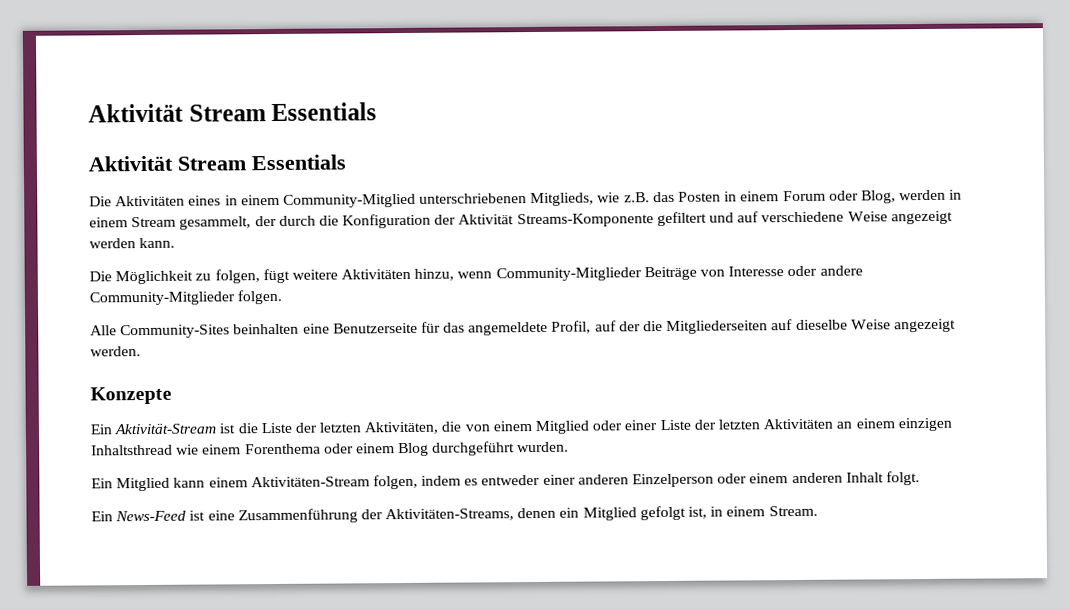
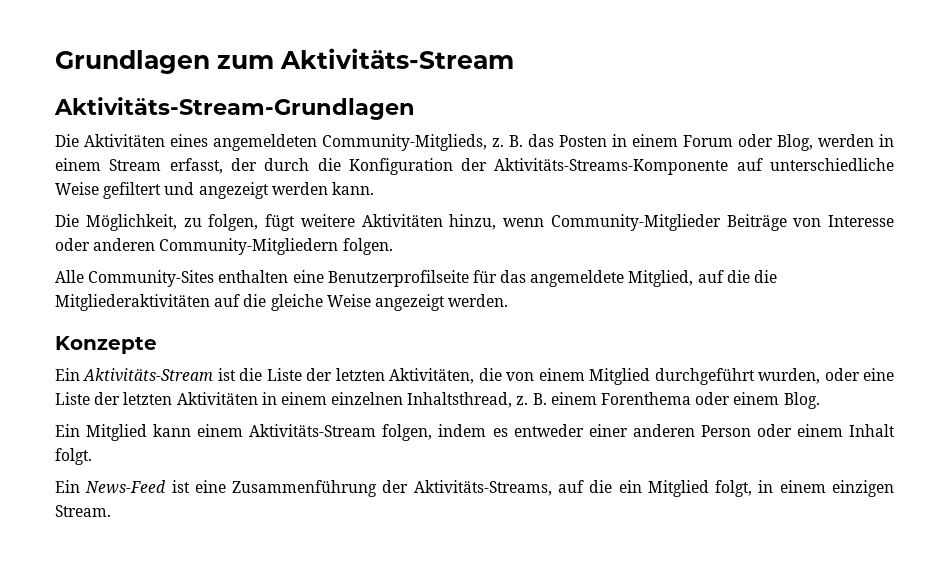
[88,102,378,123] [88,154,346,172] [89,192,650,208] Aktivität Stream Essentials // Aktivität Stream Essentials // Die Aktivitäten eines in einem Community-Mitglied unterschriebenen Mitglieds, wie z.B. -> [55,48,514,74] [54,97,415,120] [55,134,523,151] Grundlagen zum Aktivitäts-Stream // Aktivitäts-Stream-Grundlagen // Die Aktivitäten eines angemeldeten Community-Mitglieds, z. B.
[179,216,252,230] gesammelt, -> [169,158,223,174] erfasst,
[458,211,888,228] Aktivität Streams-Komponente gefiltert und auf verschiedene Weise -> [494,158,894,175] [55,182,195,199] Aktivitäts-Streams-Komponente auf unterschiedliche Weise gefiltert und
[115,270,194,285] Möglichkeit -> [85,214,177,231] Möglichkeit,
[819,265,863,276] [89,291,235,306] andere Community-Mitglieder -> [93,238,339,255] anderen Community-Mitgliedern
[233,319,848,336] beinhalten eine Benutzerseite für das angemeldete Profil, auf der die Mitgliederseiten auf dieselbe -> [218,270,778,287] [55,294,323,311] enthalten eine Benutzerprofilseite für das angemeldete Mitglied, auf die die Mitgliederaktivitäten auf die gleiche
[114,423,217,435] Aktivität-Stream -> [83,368,214,382] Aktivitäts-Stream
[592,417,952,432] [91,444,200,456] oder einer Liste der letzten Aktivitäten an einem einzigen Inhaltsthread wie -> [654,368,894,385] [55,392,547,408] durchgeführt wurden, oder eine Liste der letzten Aktivitäten in einem einzelnen Inhaltsthread, z. B.
[398,441,570,457] Blog durchgeführt wurden. -> [783,392,820,409] Blog.
[250,476,370,488] Aktivitäten-Stream -> [249,424,377,437] Aktivitäts-Stream
[632,472,843,488] Einzelperson oder einem anderen -> [700,424,843,437] Person oder einem
[385,505,766,522] Aktivitäten-Streams, denen ein Mitglied gefolgt ist, in einem -> [413,480,895,497] Aktivitäts-Streams, auf die ein Mitglied folgt, in einem einzigen

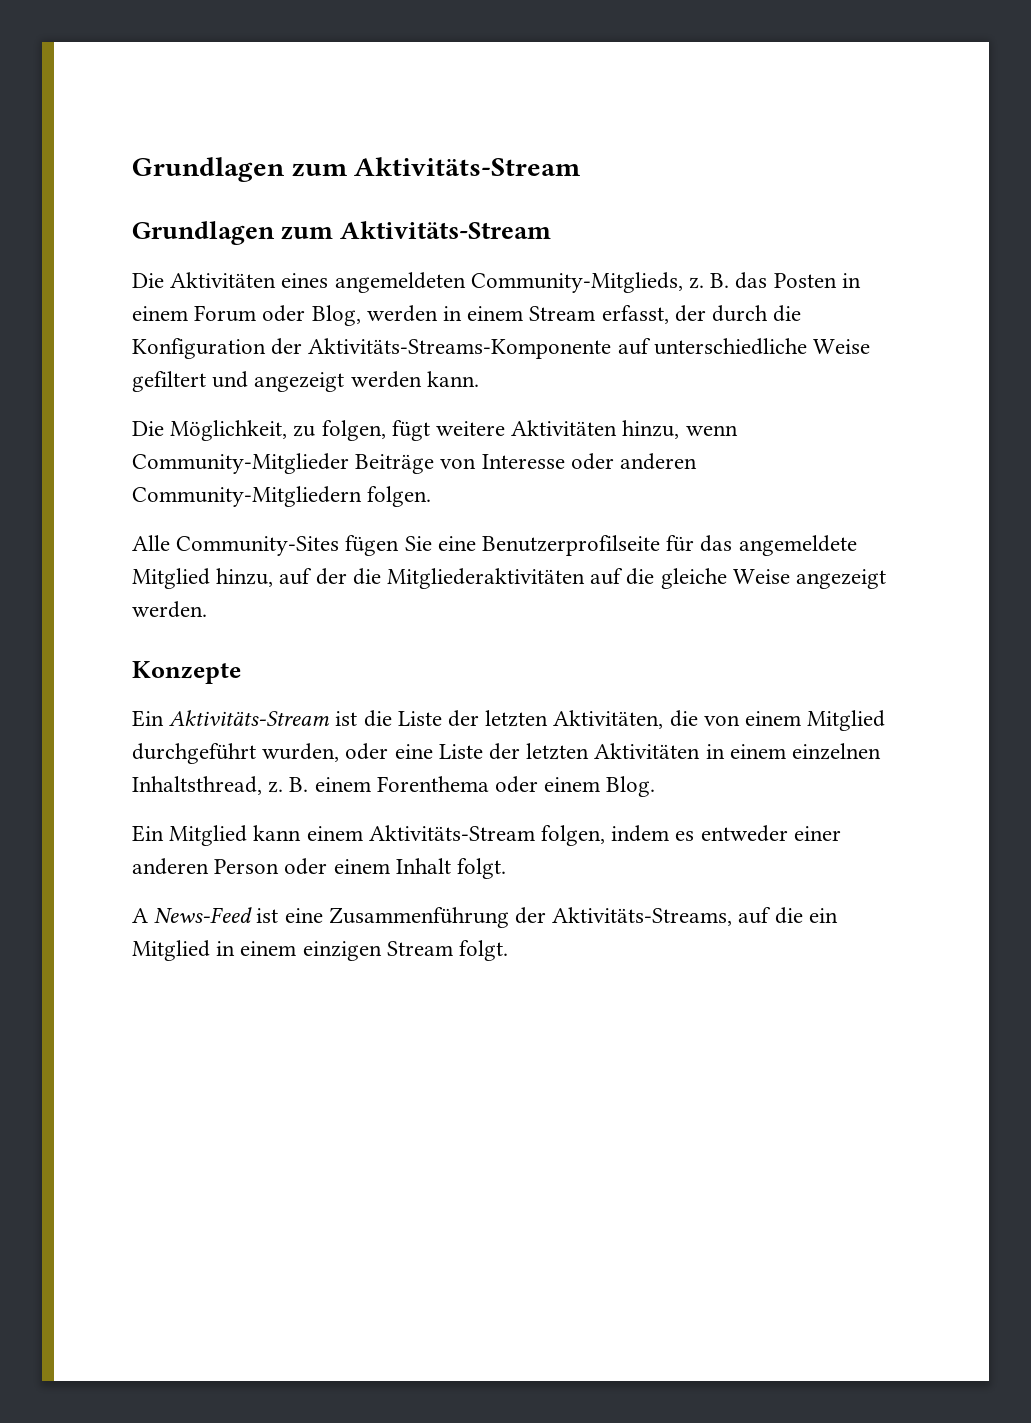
[55,48,514,74] [54,97,415,120] Grundlagen zum Aktivitäts-Stream // Aktivitäts-Stream-Grundlagen -> [132,157,581,182] [132,221,552,245] Grundlagen zum Aktivitäts-Stream // Grundlagen zum Aktivitäts-Stream
[218,270,289,283] enthalten -> [345,535,432,556] fügen Sie
[628,270,750,287] Mitglied, auf die -> [132,568,347,589] Mitglied hinzu, auf der
[55,480,80,493] Ein -> [132,908,148,923] A
[715,480,753,497] folgt, -> (210, 950) none
[55,505,111,517] Stream. -> [386,940,509,961] Stream folgt.

